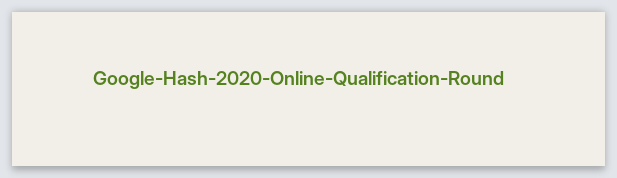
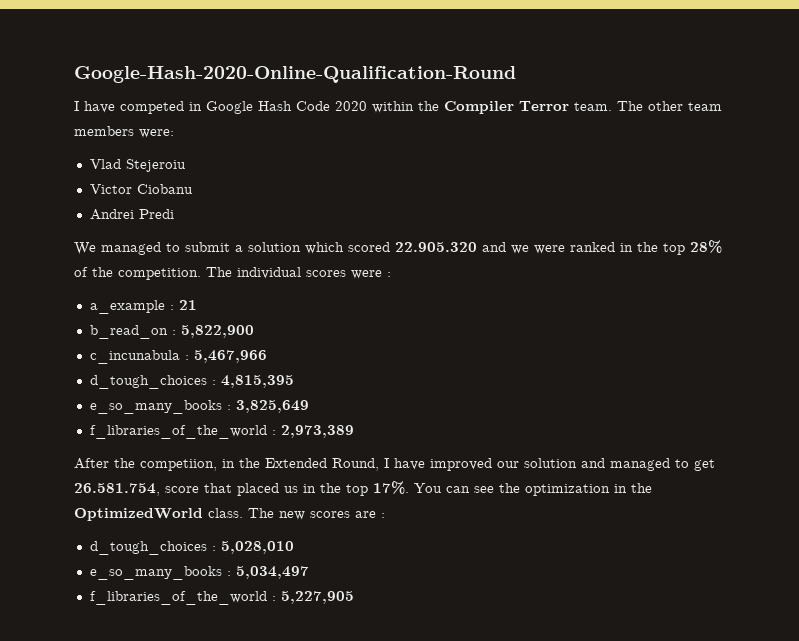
(504, 80) none -> [74,101,722,114] [74,126,174,138] [89,159,186,172] [89,184,193,194] [89,209,174,220] [74,240,722,255] [74,267,391,280] [89,300,197,314] [89,325,254,339] [89,350,267,364] [89,375,294,389] [89,400,309,414] [89,425,354,439] [74,458,715,471] [74,481,652,496] [74,508,385,521] [89,541,294,555] [89,566,309,580] [89,591,354,605] // I have competed in Google Hash Code 2020 within the Compiler Terror team. The other team members were: // Vlad Stejeroiu // Victor Ciobanu // Andrei Predi // We managed to submit a solution which scored 22.905.320 and we were ranked in the top 28% of the competition. The individual scores were : // a_example : 21 // b_read_on : 5,822,900 // c_incunabula : 5,467,966 // d_tough_choices : 4,815,395 // e_so_many_books : 3,825,649 // f_libraries_of_the_world : 2,973,389 // After the competiion, in the Extended Round, I have improved our solution and managed to get 26.581.754, score that placed us in the top 17%. You can see the optimization in the OptimizedWorld class. The new scores are : // d_tough_choices : 5,028,010 // e_so_many_books : 5,034,497 // f_libraries_of_the_world : 5,227,905

